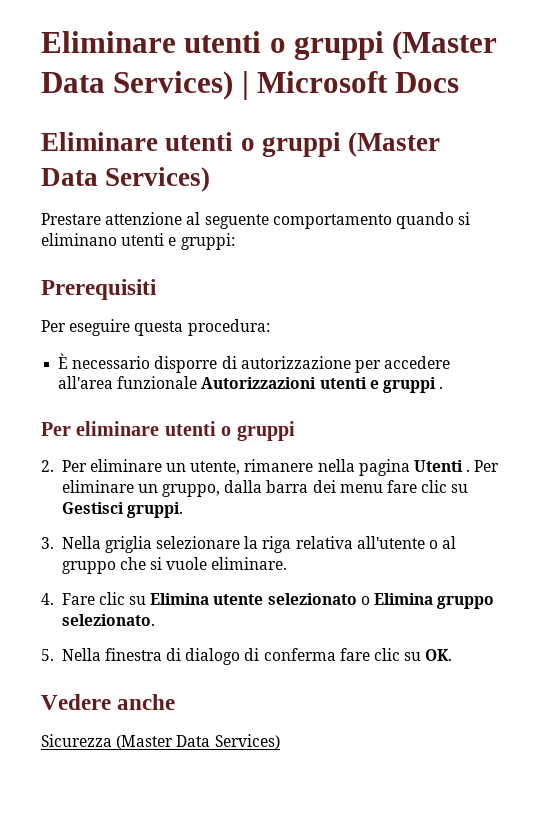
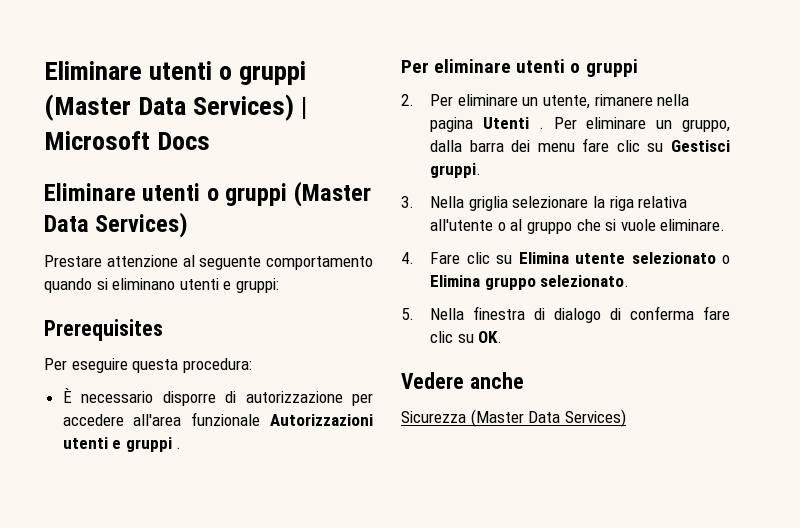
[41,279,157,300] Prerequisiti -> [44,319,163,341] Prerequisites

